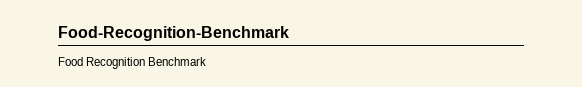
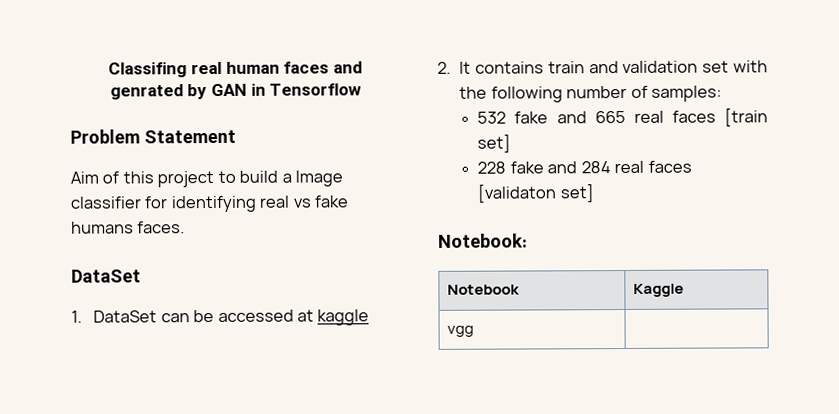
[58,26,289,41] [58,57,207,69] Food-Recognition-Benchmark // Food Recognition Benchmark -> [108,61,363,78] [109,83,363,100] [70,129,236,144] [70,170,344,188] [70,195,350,213] [71,221,186,234] [71,269,141,283] [71,309,370,326] [437,60,768,74] [459,85,722,103] [477,108,768,127] [477,134,512,153] [477,160,692,174] [477,184,594,203] [438,233,528,248] [447,284,521,295] [633,283,685,297] [447,325,475,337] Classifing real human faces and genrated by GAN in Tensorflow // Problem Statement // Aim of this project to build a Image classifier for identifying real vs fake humans faces. // DataSet // 1. DataSet can be accessed at kaggle // 2. It contains train and validation set with the following number of samples: // 532 fake and 665 real faces [train set] // 228 fake and 284 real faces [validaton set] // Notebook: // Notebook | Kaggle // vgg |

